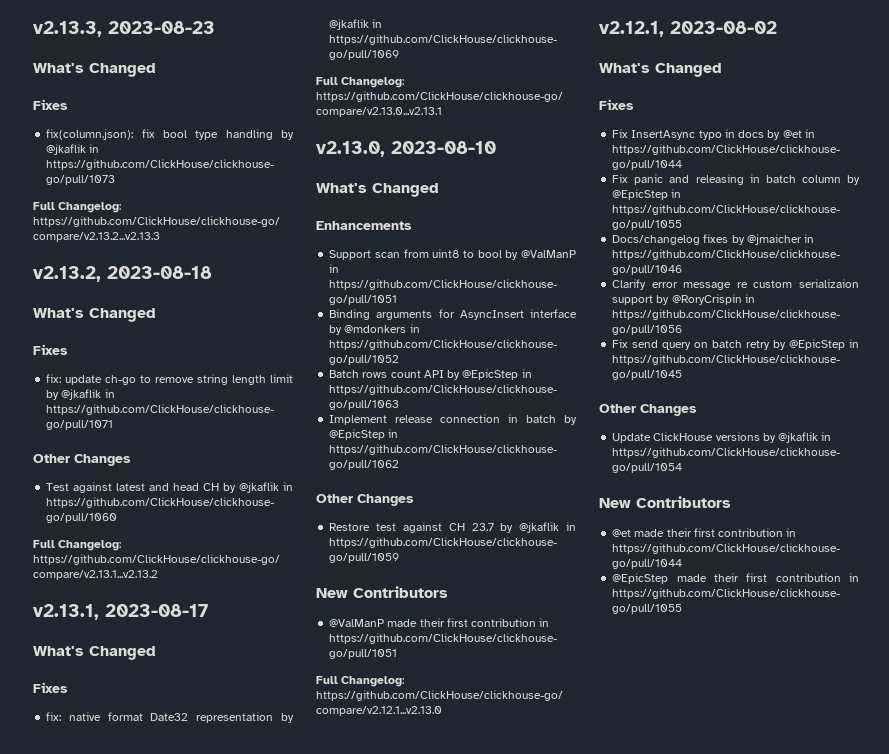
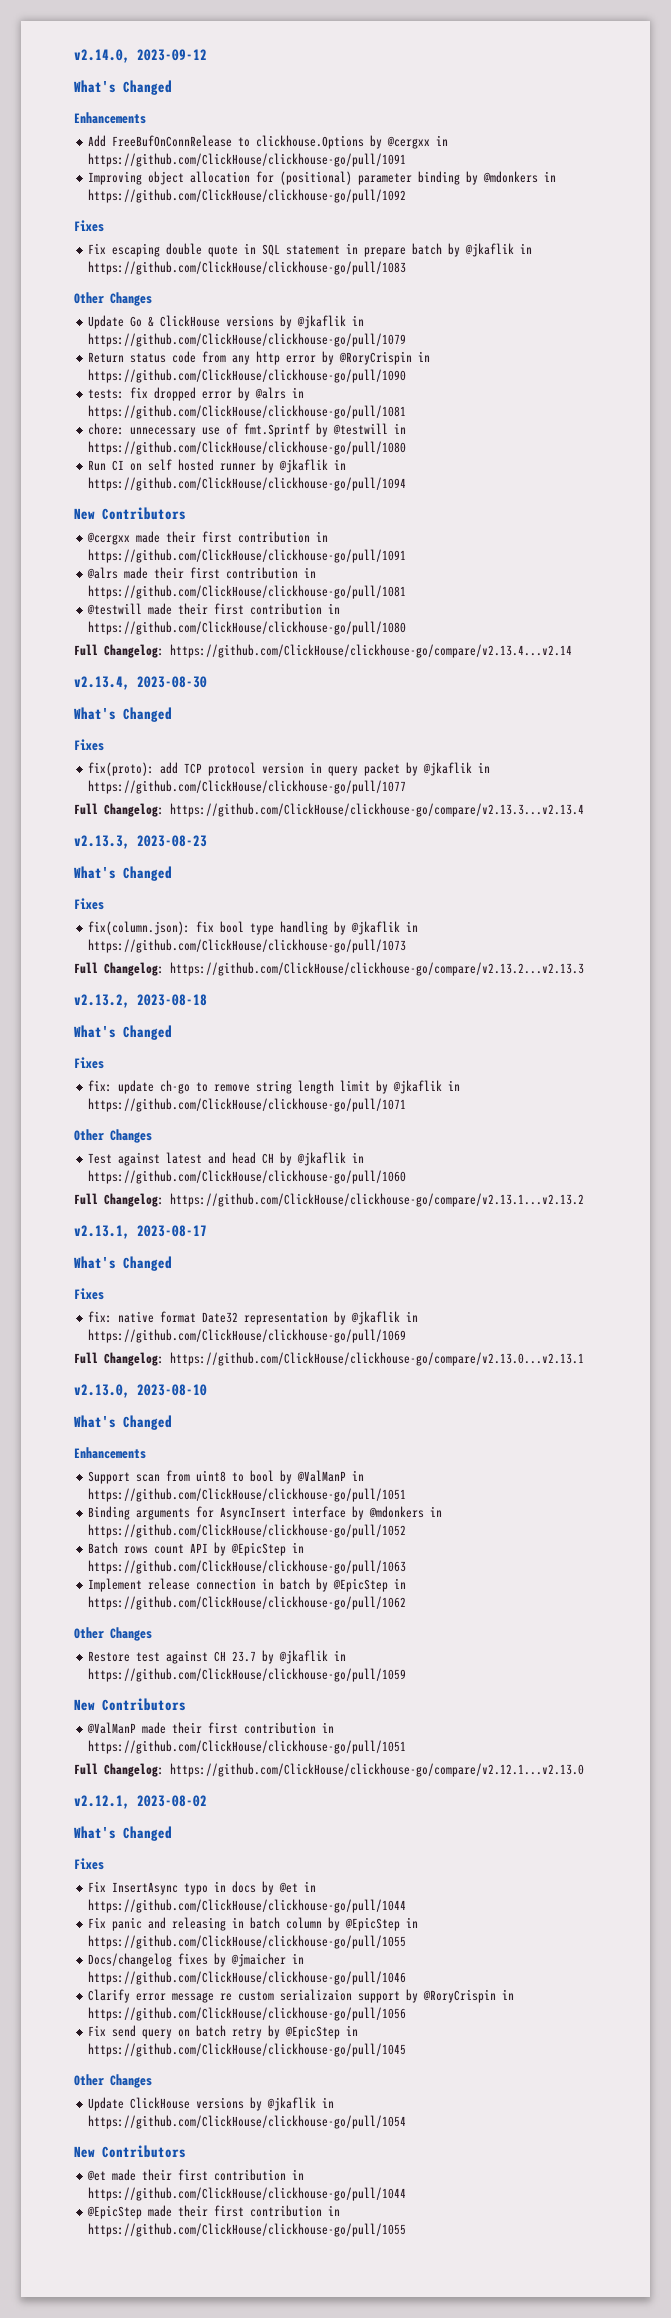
(33, 29) none -> [74,49,207,63] [74,80,172,95] [74,112,146,124] [88,135,449,149] [88,153,407,167] [88,171,557,185] [88,189,407,203] [74,220,104,232] [88,243,533,257] [88,261,407,275] [74,292,152,306] [88,315,365,329] [88,333,407,347] [88,351,431,365] [88,369,407,383] [88,387,305,401] [88,405,407,419] [88,423,407,437] [88,441,407,455] [88,459,347,473] [88,477,407,491] [74,507,186,520] [87,531,329,545] [88,549,407,563] [87,567,317,579] [88,585,407,599] [87,603,341,615] [88,621,407,635] [74,644,572,658] [74,676,207,690] [74,707,172,722] [74,739,104,751] [88,762,491,776] [88,780,407,794] [74,803,584,817] v2.14.0, 2023-09-12 // What's Changed // Enhancements // Add FreeBufOnConnRelease to clickhouse.Options by @cergxx in https://github.com/ClickHouse/clickhouse-go/pull/1091 // Improving object allocation for (positional) parameter binding by @mdonkers in https://github.com/ClickHouse/clickhouse-go/pull/1092 // Fixes // Fix escaping double quote in SQL statement in prepare batch by @jkaflik in https://github.com/ClickHouse/clickhouse-go/pull/1083 // Other Changes // Update Go & ClickHouse versions by @jkaflik in https://github.com/ClickHouse/clickhouse-go/pull/1079 // Return status code from any http error by @RoryCrispin in https://github.com/ClickHouse/clickhouse-go/pull/1090 // tests: fix dropped error by @alrs in https://github.com/ClickHouse/clickhouse-go/pull/1081 // chore: unnecessary use of fmt.Sprintf by @testwill in https://github.com/ClickHouse/clickhouse-go/pull/1080 // Run CI on self hosted runner by @jkaflik in https://github.com/ClickHouse/clickhouse-go/pull/1094 // New Contributors // @cergxx made their first contribution in https://github.com/ClickHouse/clickhouse-go/pull/1091 // @alrs made their first contribution in https://github.com/ClickHouse/clickhouse-go/pull/1081 // @testwill made their first contribution in https://github.com/ClickHouse/clickhouse-go/pull/1080 // Full Changelog: https://github.com/ClickHouse/clickhouse-go/compare/v2.13.4...v2.14 // v2.13.4, 2023-08-30 // What's Changed // Fixes // fix(proto): add TCP protocol version in query packet by @jkaflik in https://github.com/ClickHouse/clickhouse-go/pull/1077 // Full Changelog: https://github.com/ClickHouse/clickhouse-go/compare/v2.13.3...v2.13.4 //

